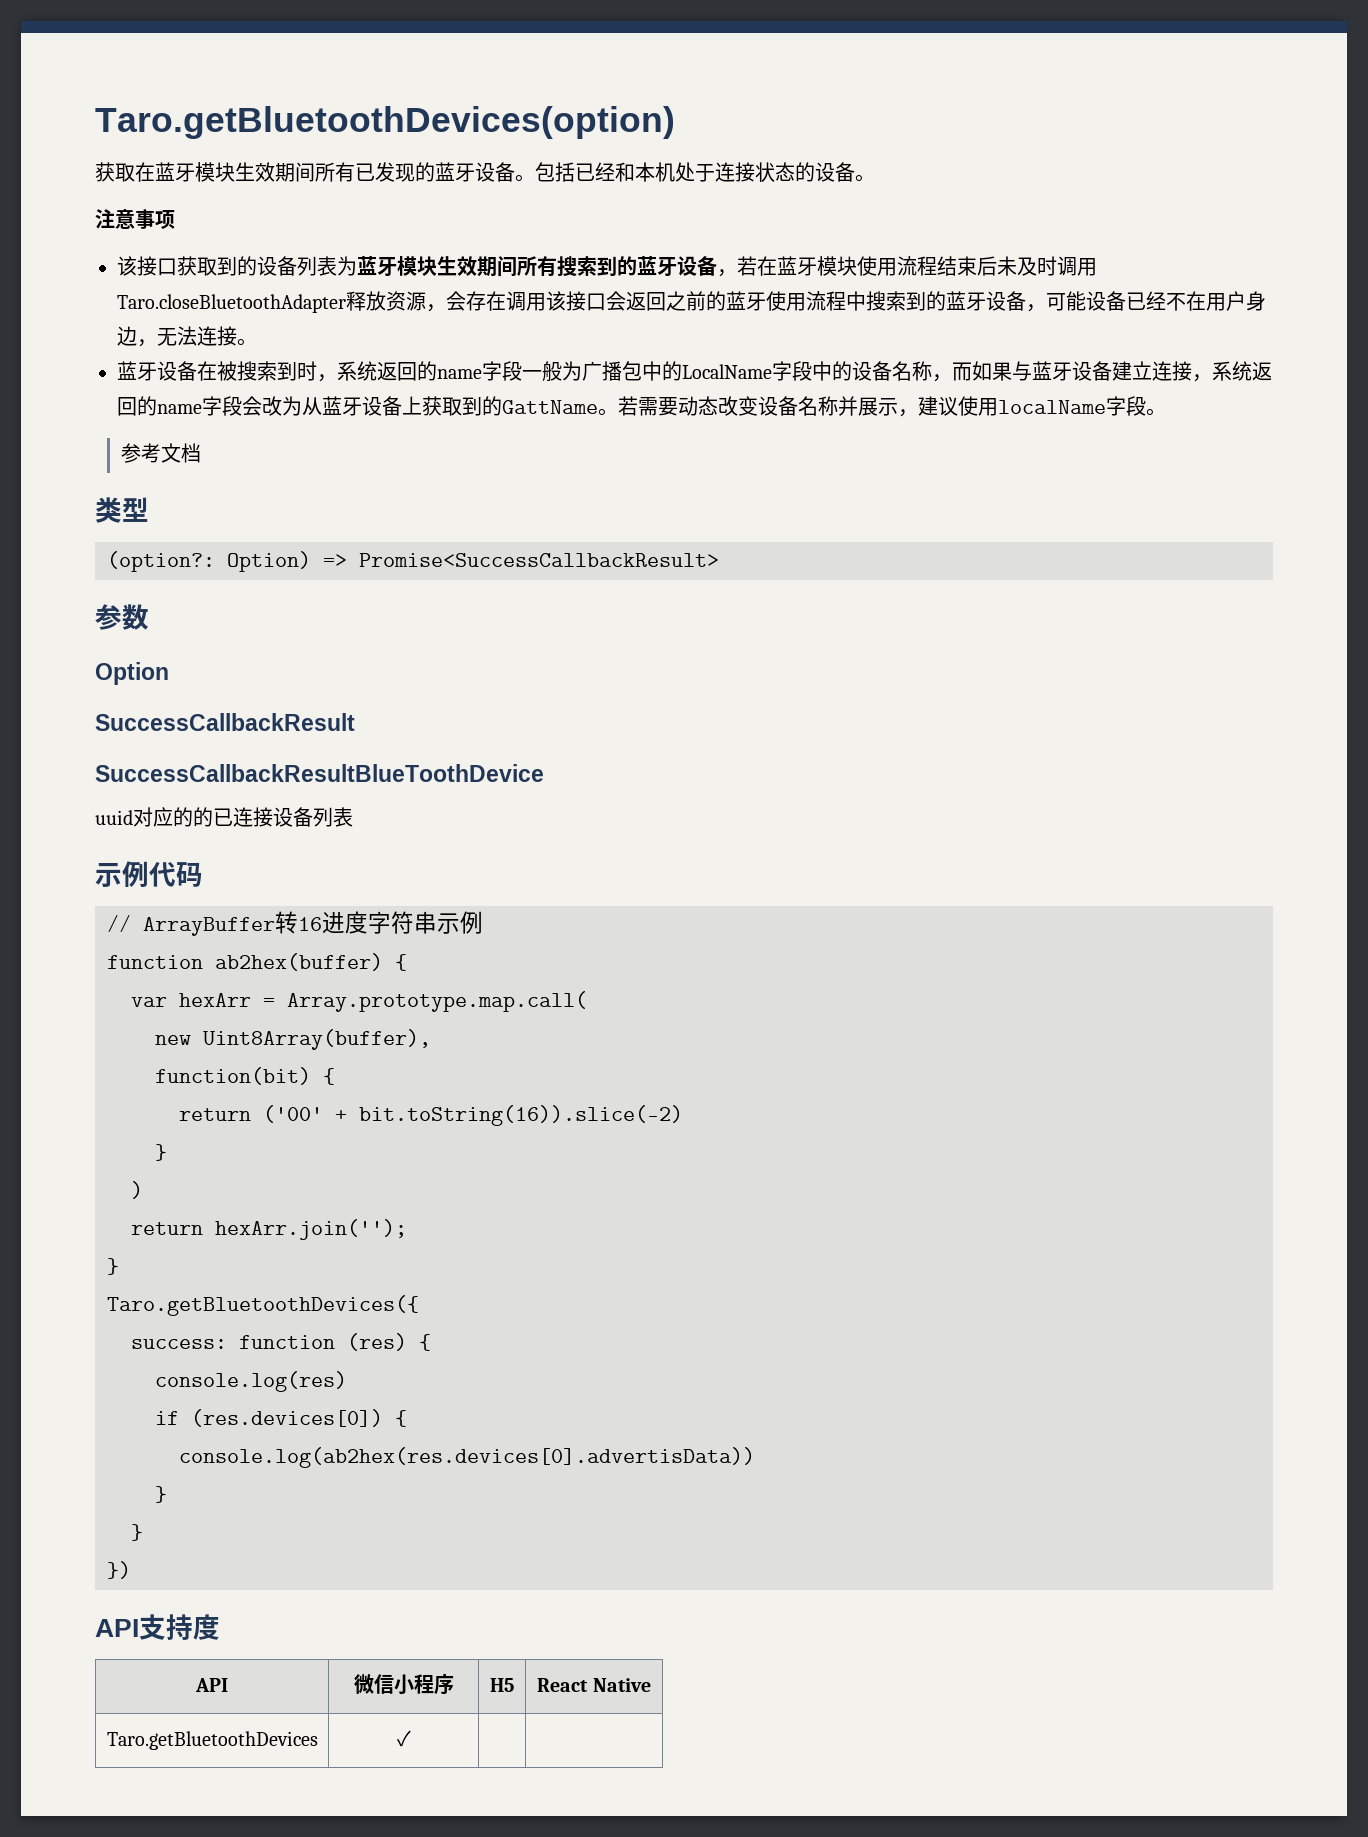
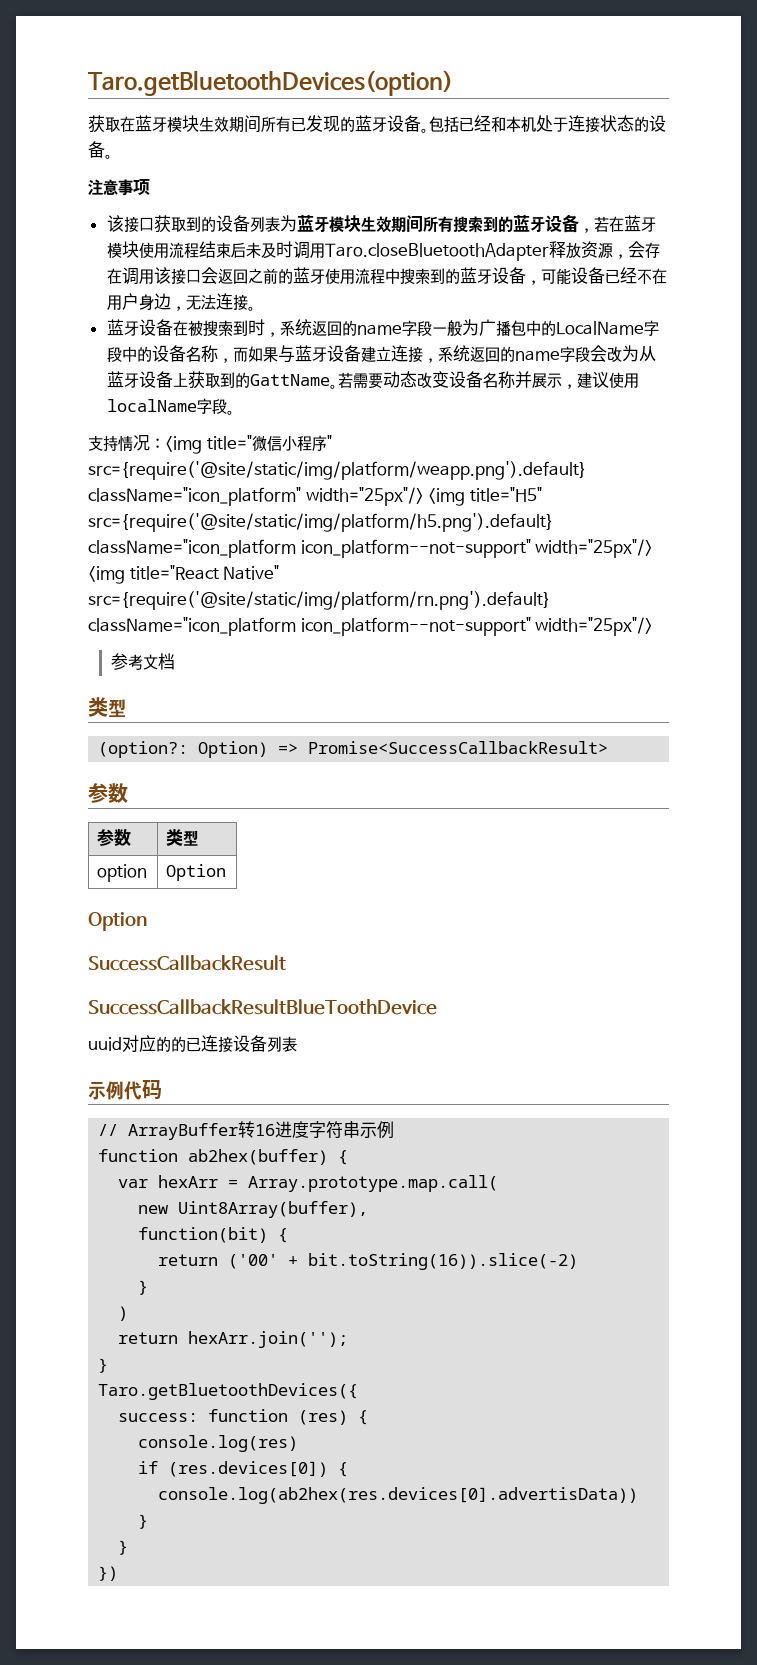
(1166, 412) none -> [88,435,332,454] [88,461,587,480] [88,487,542,506] [88,513,554,532] [88,539,654,558] [88,565,280,584] [88,591,551,610] [88,617,654,636] // 支持情况：<img title="微信小程序" src={require('@site/static/img/platform/weapp.png').default} className="icon_platform" width="25px"/> <img title="H5" src={require('@site/static/img/platform/h5.png').default} className="icon_platform icon_platform--not-support" width="25px"/> <img title="React Native" src={require('@site/static/img/platform/rn.png').default} className="icon_platform icon_platform--not-support" width="25px"/>
(149, 617) none -> [97,829,132,846] [166,829,199,846] [97,864,148,882] [166,864,227,881] // 参数 | 类型 // option | Option
[95,1614,220,1640] [195,1678,228,1692] [353,1674,454,1695] [490,1678,514,1692] [537,1678,651,1692] [106,1731,318,1750] [396,1730,411,1747] // API支持度 // API | 微信小程序 | H5 | React Native // Taro.getBluetoothDevices | ✓ | | -> (119, 1573) none

